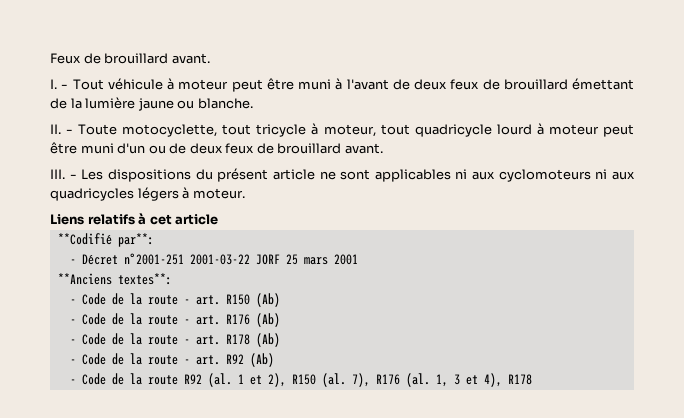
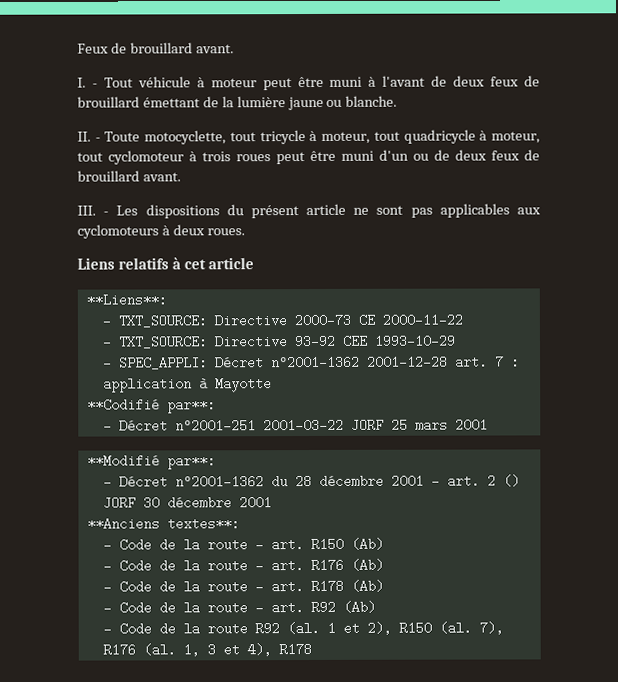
[496,123,599,135] lourd à moteur -> [479,130,540,144] [77,150,271,165] à moteur, tout cyclomoteur à trois roues
[374,169,636,182] [50,187,245,201] applicables ni aux cyclomoteurs ni aux quadricycles légers à moteur. -> [410,203,541,218] [77,224,245,239] pas applicables aux cyclomoteurs à deux roues.
(219, 219) none -> [85,293,167,307] [101,313,463,328] [101,334,456,349] [102,355,520,370] [102,377,272,393] // **Liens**: // - TXT_SOURCE: Directive 2000-73 CE 2000-11-22 // - TXT_SOURCE: Directive 93-92 CEE 1993-10-29 // - SPEC_APPLI: Décret n°2001-1362 2001-12-28 art. 7 : application à Mayotte
(358, 259) none -> [86,454,216,470] [102,474,520,489] [102,496,272,510] // **Modifié par**: // - Décret n°2001-1362 du 28 décembre 2001 - art. 2 () JORF 30 décembre 2001

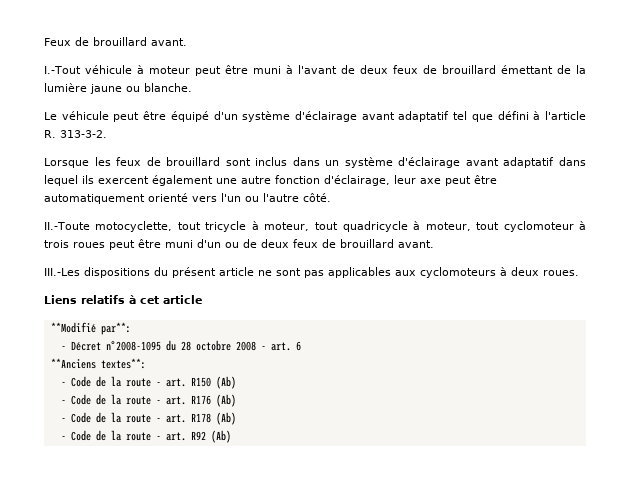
[77,77,133,88] I. - Tout -> [44,66,81,74] I.-Tout
[77,131,141,142] II. - Toute -> [44,111,586,122] [44,130,107,138] [44,157,586,168] [44,175,497,186] [44,193,331,204] [44,222,90,230] Le véhicule peut être équipé d'un système d'éclairage avant adaptatif tel que défini à l'article R. 313-3-2. // Lorsque les feux de brouillard sont inclus dans un système d'éclairage avant adaptatif dans lequel ils exercent également une autre fonction d'éclairage, leur axe peut être automatiquement orienté vers l'un ou l'autre côté. // II.-Toute
[77,205,139,216] III. - Les -> [44,268,80,276] III.-Les
[85,293,167,307] [101,313,463,328] [101,334,456,349] [102,355,520,370] [102,377,272,393] [86,398,216,414] [102,418,488,433] // **Liens**: // - TXT_SOURCE: Directive 2000-73 CE 2000-11-22 // - TXT_SOURCE: Directive 93-92 CEE 1993-10-29 // - SPEC_APPLI: Décret n°2001-1362 2001-12-28 art. 7 : application à Mayotte // **Codifié par**: // - Décret n°2001-251 2001-03-22 JORF 25 mars 2001 -> (202, 299) none
[174,475,264,489] n°2001-1362 -> [105,341,161,351] n°2008-1095
[318,474,520,488] [102,496,272,510] décembre 2001 - art. 2 () JORF 30 décembre 2001 -> [195,340,301,351] octobre 2008 - art. 6
[102,621,504,636] [102,642,312,657] // - Code de la route R92 (al. 1 et 2), R150 (al. 7), R176 (al. 1, 3 et 4), R178 -> (231, 436) none

